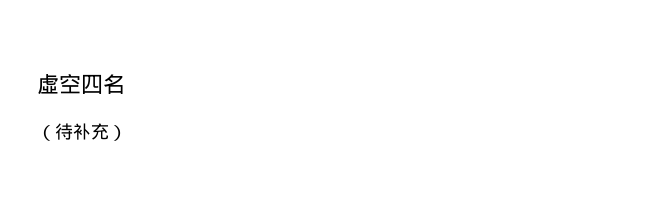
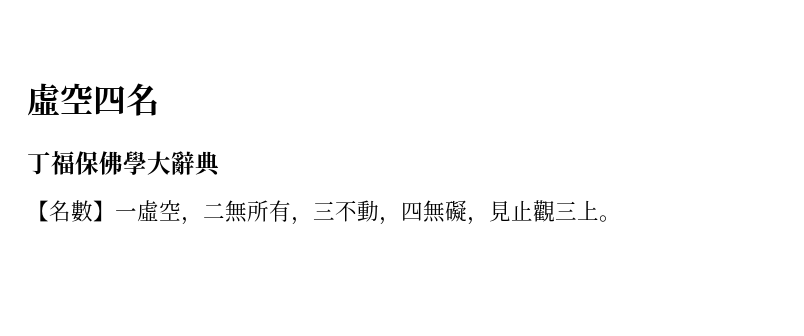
[37,123,127,141] （待补充） -> [27,151,222,177] [27,200,621,225] 丁福保佛學大辭典 // 【名數】一虛空，二無所有，三不動，四無礙，見止觀三上。

